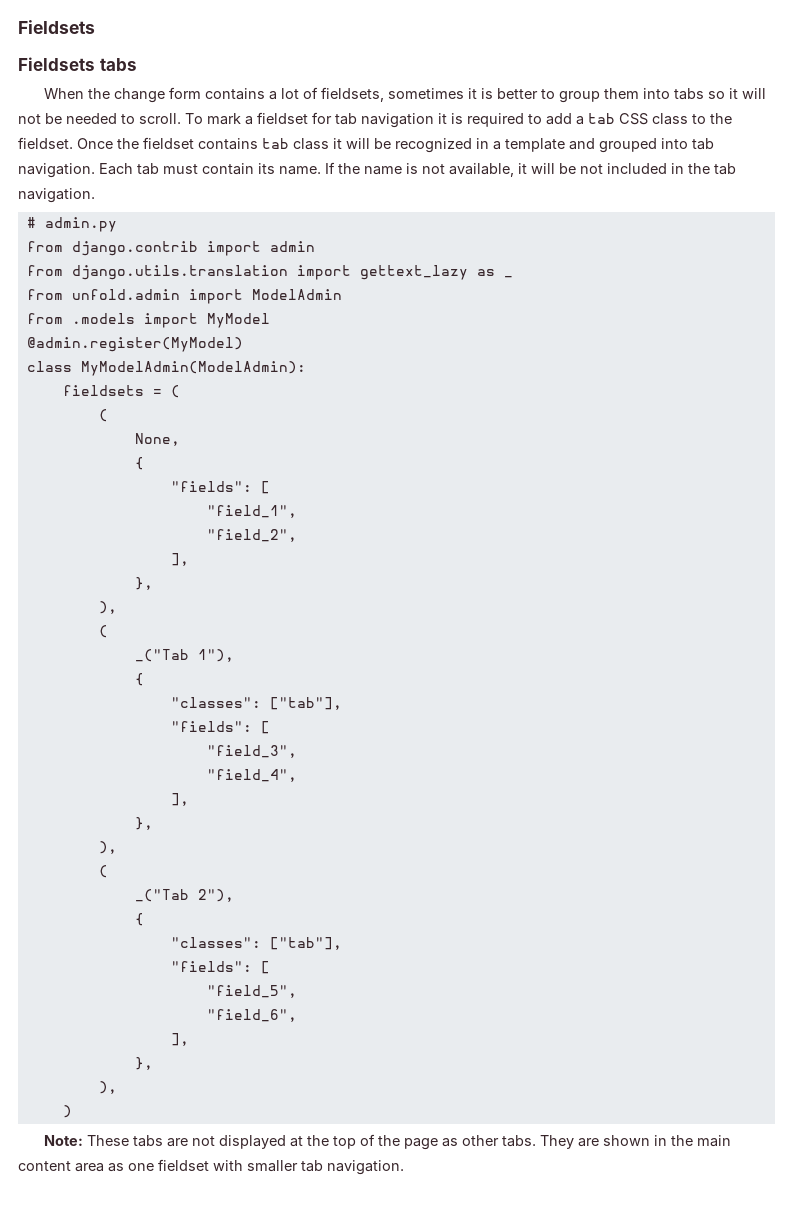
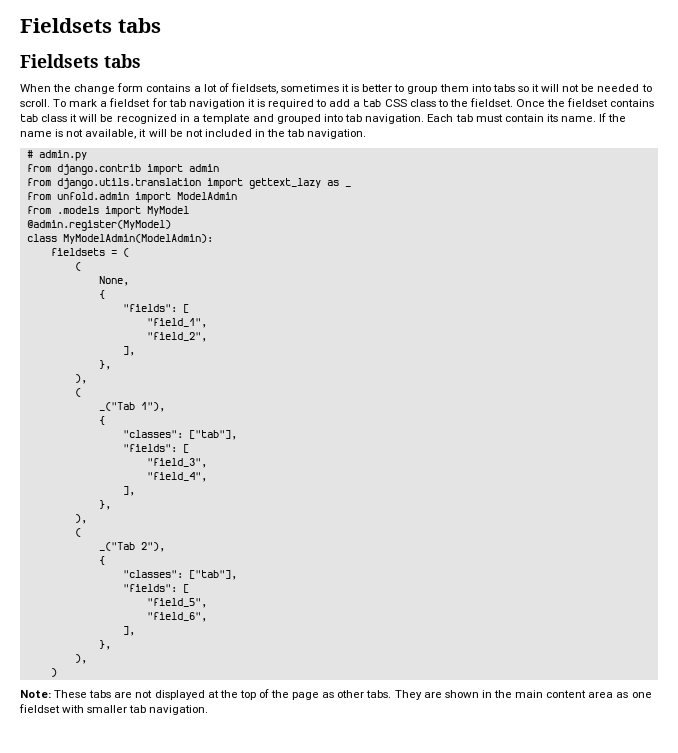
[18,20,95,34] Fieldsets -> [20,18,161,33] Fieldsets tabs

